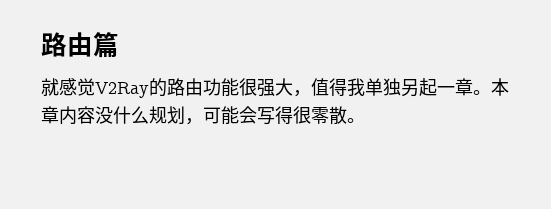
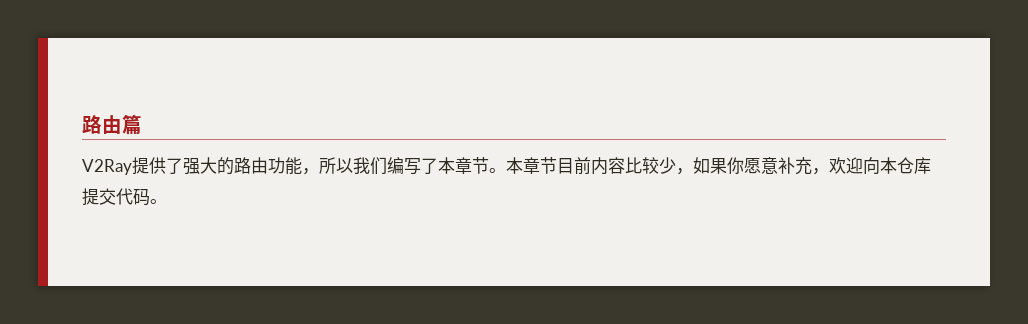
[41,78,509,98] [41,106,347,125] 就感觉V2Ray的路由功能很强大，值得我单独另起一章。本章内容没什么规划，可能会写得很零散 -> [82,157,931,175] [82,188,150,206] V2Ray提供了强大的路由功能，所以我们编写了本章节。本章节目前内容比较少，如果你愿意补充，欢迎向本仓库提交代码

